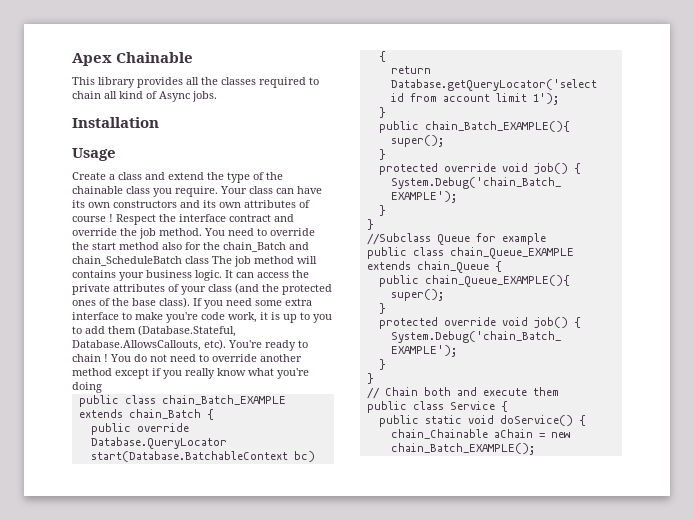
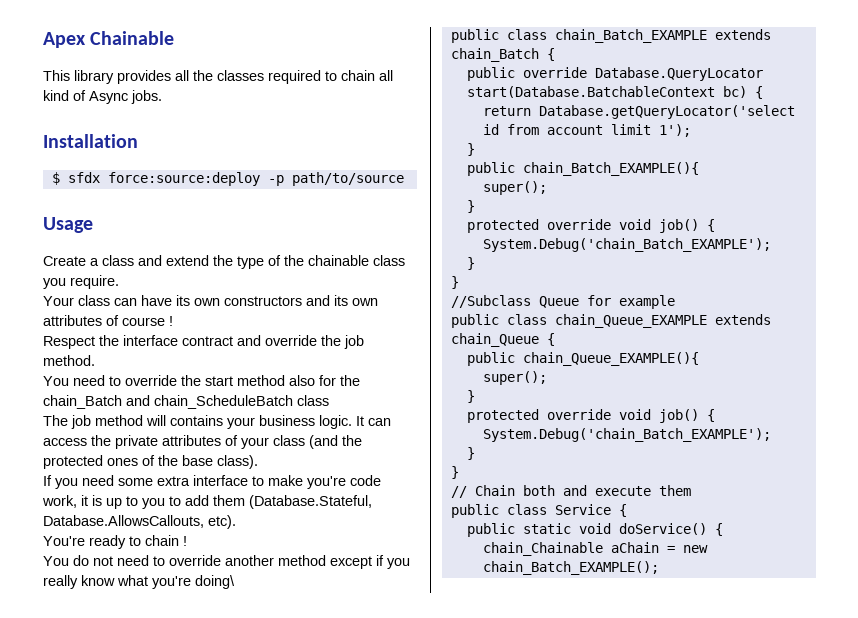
(159, 122) none -> [51,172,404,186] // $ sfdx force:source:deploy -p path/to/source
(218, 191) none -> (119, 282) //
(113, 218) none -> (173, 321) //
(202, 232) none -> (95, 360) //
(209, 260) none -> (329, 400) //
(190, 302) none -> (258, 462) //
(226, 344) none -> (236, 522) //
(108, 358) none -> (187, 541) //
[72,382,102,393] doing -> [195,575,235,589] doing\

